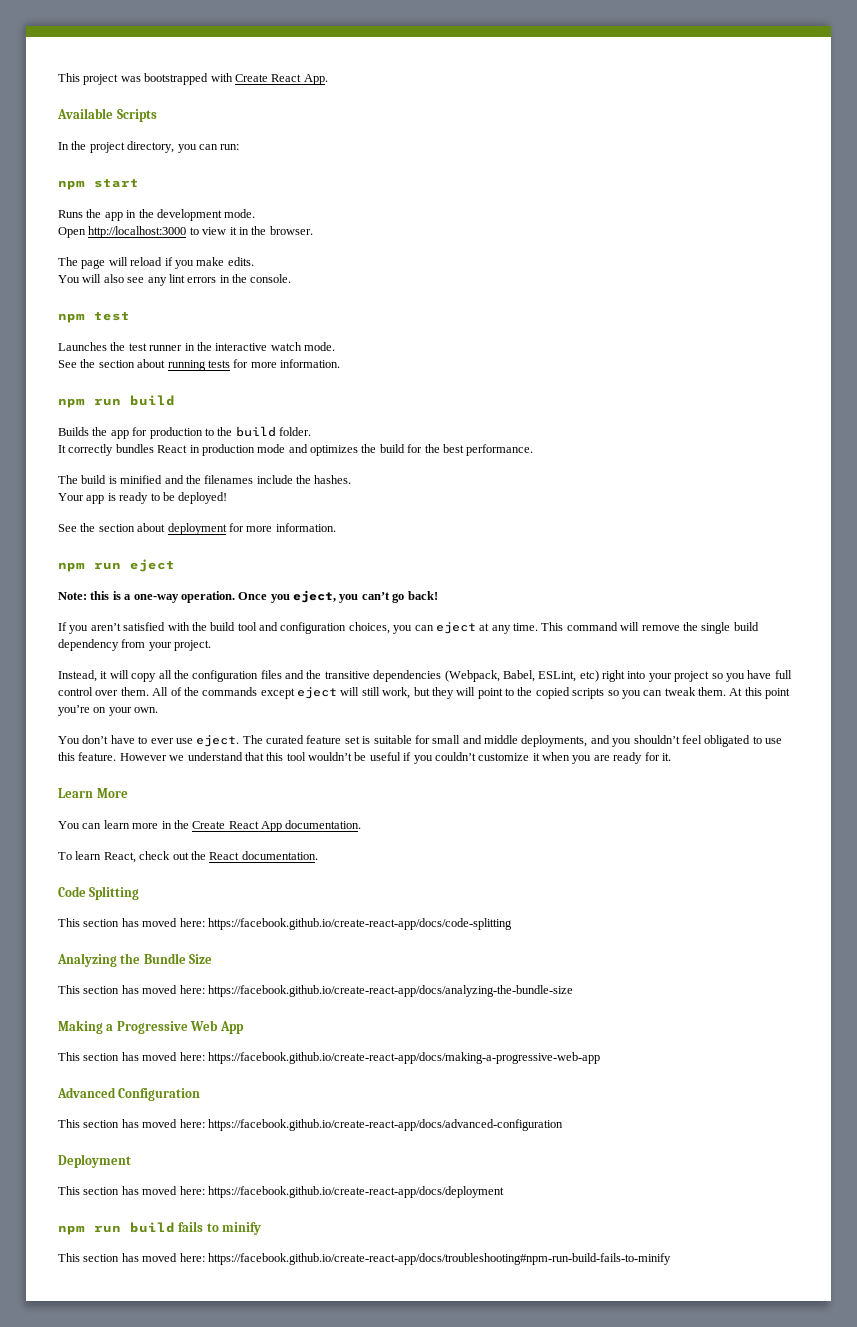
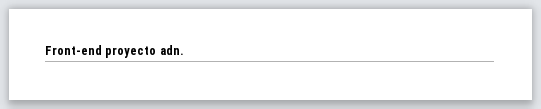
[58,73,328,85] [57,108,157,122] [58,141,240,153] [58,179,139,190] [58,209,256,221] [58,226,313,238] [58,257,254,269] [58,274,292,286] [58,312,130,323] [58,342,335,351] [58,359,340,371] [58,395,175,408] [58,426,311,439] [58,444,534,456] [58,475,352,484] [58,492,228,504] [58,523,336,535] [58,559,175,572] [58,590,438,603] [58,622,759,634] [58,639,212,651] [58,670,792,682] [58,687,791,699] [58,705,159,716] [58,735,782,747] [58,752,671,764] [58,788,128,798] [58,820,362,832] [58,851,318,863] [58,886,140,900] [58,918,512,930] [57,953,213,967] [58,985,573,997] [58,1020,244,1034] [58,1052,600,1064] [57,1087,201,1101] [58,1119,563,1131] [58,1154,131,1168] [58,1186,504,1198] [58,1221,262,1235] [58,1253,671,1265] This project was bootstrapped with Create React App. // Available Scripts // In the project directory, you can run: // npm start // Runs the app in the development mode. // Open http://localhost:3000 to view it in the browser. // The page will reload if you make edits. // You will also see any lint errors in the console. // npm test // Launches the test runner in the interactive watch mode. // See the section about running tests for more information. // npm run build // Builds the app for production to the build folder. // It correctly bundles React in production mode and optimizes the build for the best performance. // The build is minified and the filenames include the hashes. // Your app is ready to be deployed! // See the section about deployment for more information. // npm run eject // Note: this is a one-way operation. Once you eject, you can’t go back! // If you aren’t satisfied with the build tool and configuration choices, you can eject at any time. This command will remove the single build dependency from your project. // Instead, it will copy all the configuration files and the transitive dependencies (Webpack, Babel, ESLint, etc) right into your project so you have full control over them. All of the commands except eject will still work, but they will point to the copied scripts so you can tweak them. At this point you’re on your own. // You don’t have to ever use eject. The curated feature set is suitable for small and middle deployments, and you shouldn’t feel obligated to use this feature. However we understand that this tool wouldn’t be useful if you couldn’t customize it when you are ready for it. // Learn More // You can learn more in the Create React App documentation. // To learn React, check out the React documentation. // Code Splitting // This section has moved here: https://facebook.github.io/create-react-app/docs/code-splitting // Analyzing the Bundle Size // This section has moved here: https://facebook.github.io/create-react-app/docs/analyzing-the-bundle-size // Making a Progressive Web App // This section has moved here: https://facebook.github.io/create-react-app/docs/making-a-progressive-web-app // Advanced Configuration // This section has moved here: https://facebook.github.io/create-react-app/docs/advanced-configuration // Deployment // This section has moved here: https://facebook.github.io/create-react-app/docs/deployment // npm run build fails to minify // This section has moved here: https://facebook.github.io/create-react-app/docs/troubleshooting#npm-run-build-fails-to-minify -> [45,45,184,58] Front-end proyecto adn.

